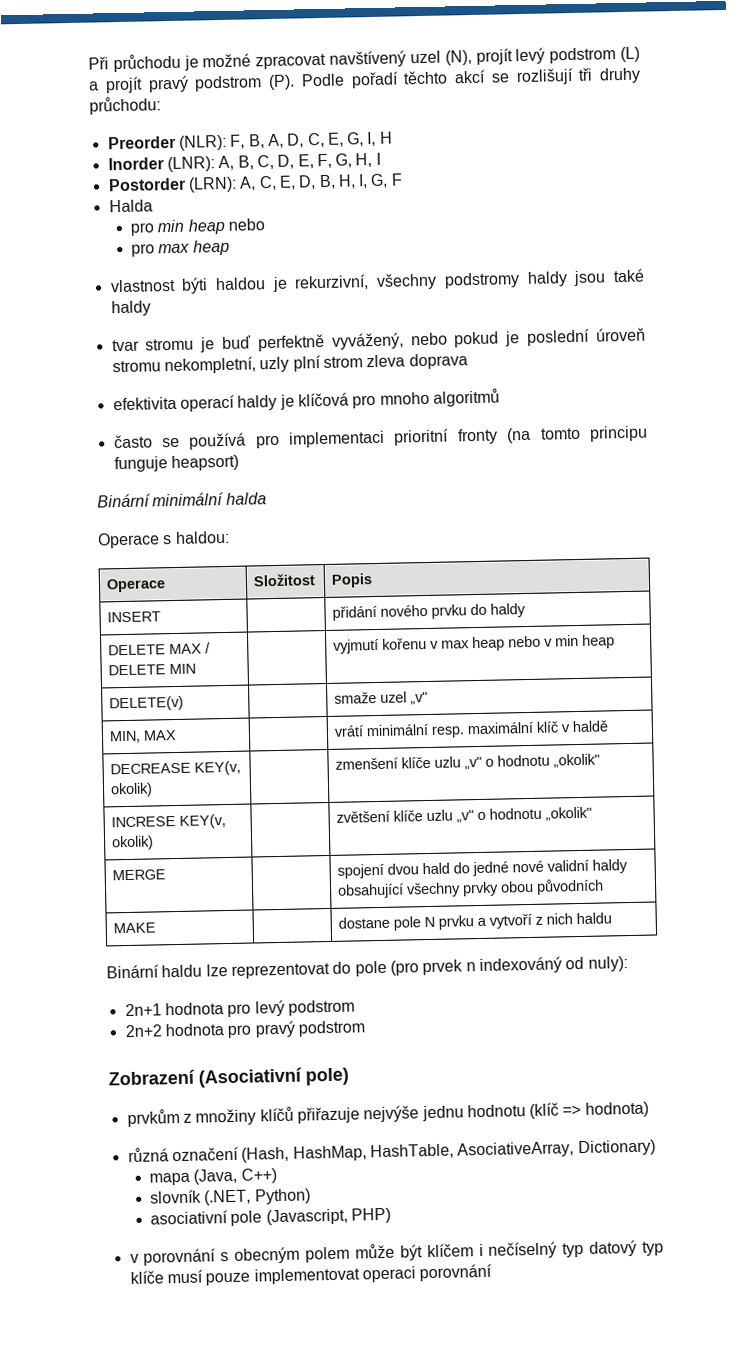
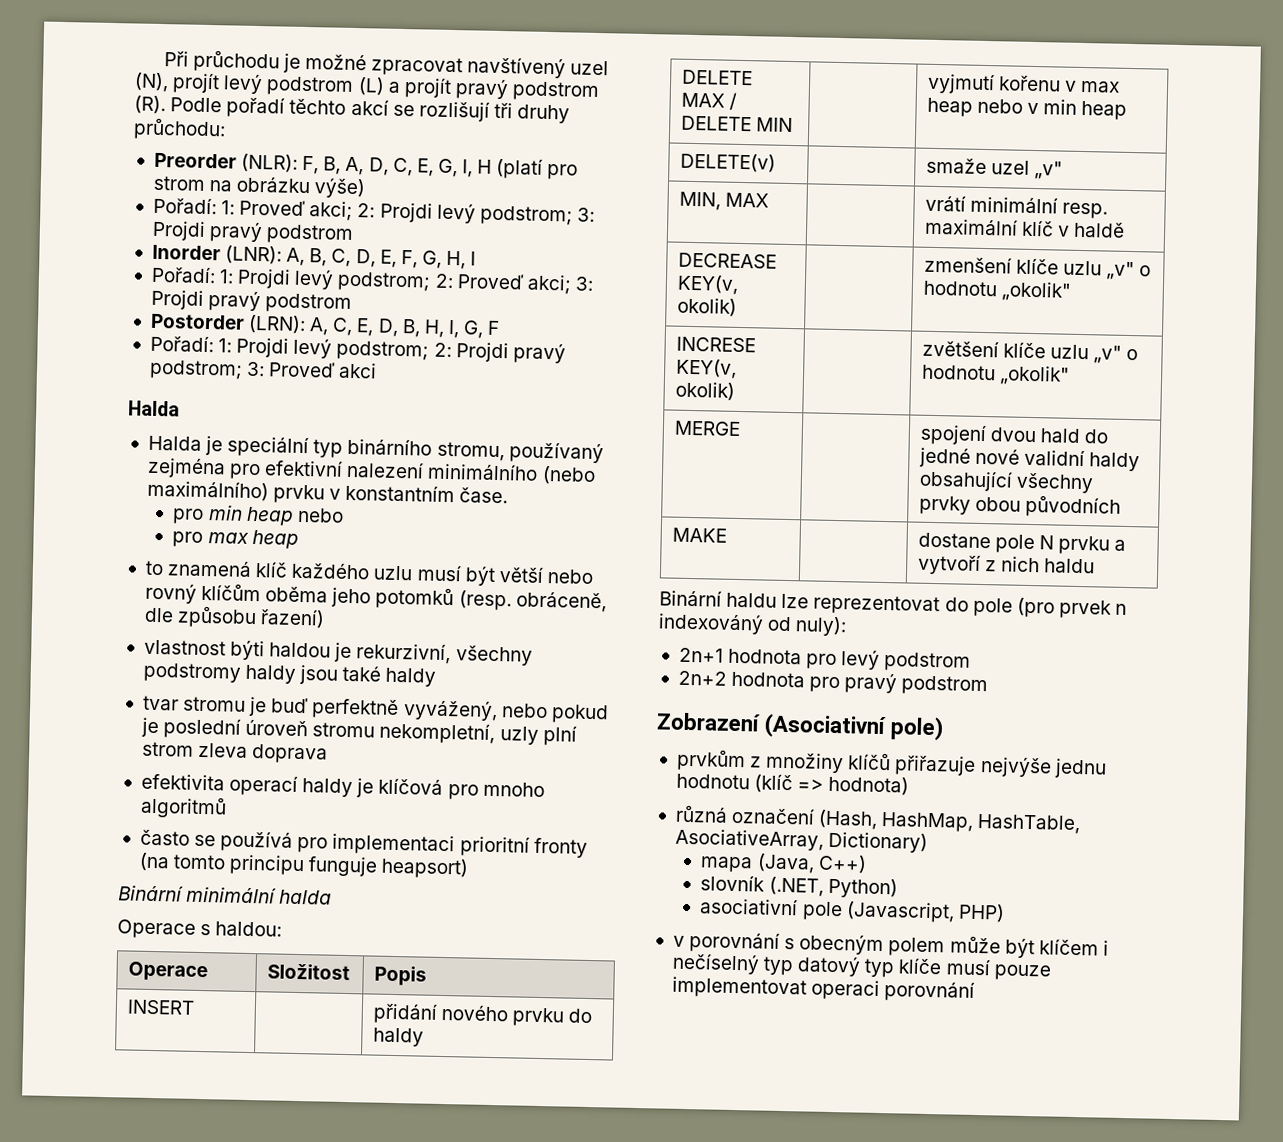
[268,74,295,91] (P). -> [134,95,166,115] (R).
(393, 137) none -> [496,157,579,180] [152,175,367,199] [152,196,595,226] [151,220,355,245] (platí pro strom na obrázku výše) // Pořadí: 1: Proveď akci; 2: Projdi levý podstrom; 3: Projdi pravý podstrom
(381, 158) none -> [150,265,594,295] [150,289,353,313] // Pořadí: 1: Projdi levý podstrom; 2: Proveď akci; 3: Projdi pravý podstrom
[108,199,153,213] Halda -> [149,334,566,364] [148,359,378,380] [128,400,180,417] [147,435,604,464] [146,457,596,486] [146,479,509,504] Pořadí: 1: Projdi levý podstrom; 2: Projdi pravý podstrom; 3: Proveď akci // Halda // Halda je speciální typ binárního stromu, používaný zejména pro efektivní nalezení minimálního (nebo maximálního) prvku v konstantním čase.
(230, 247) none -> [144,560,594,586] [144,582,607,613] [143,605,326,629] // to znamená klíč každého uzlu musí být větší nebo rovný klíčům oběma jeho potomků (resp. obráceně, dle způsobu řazení)

